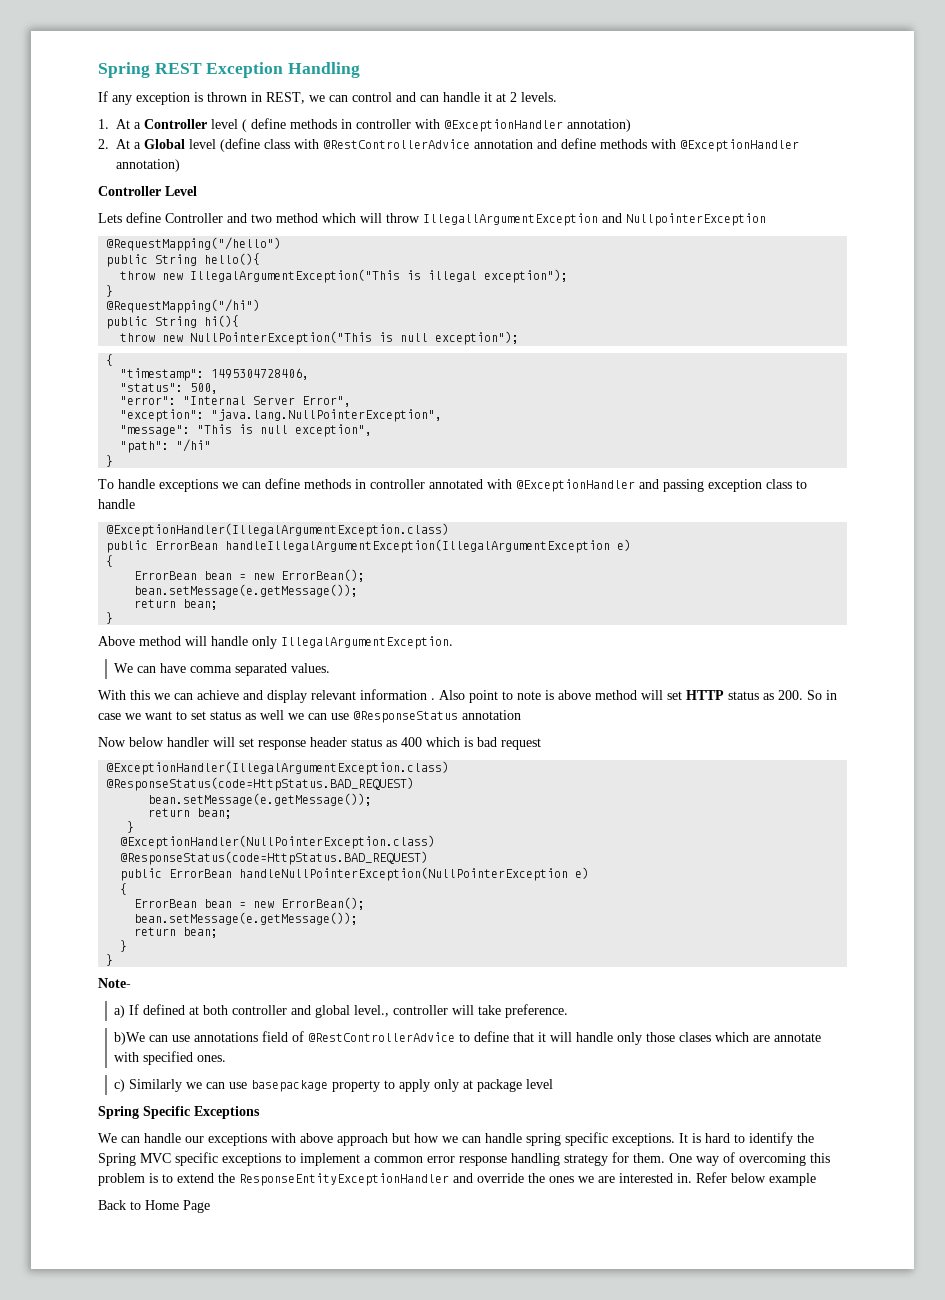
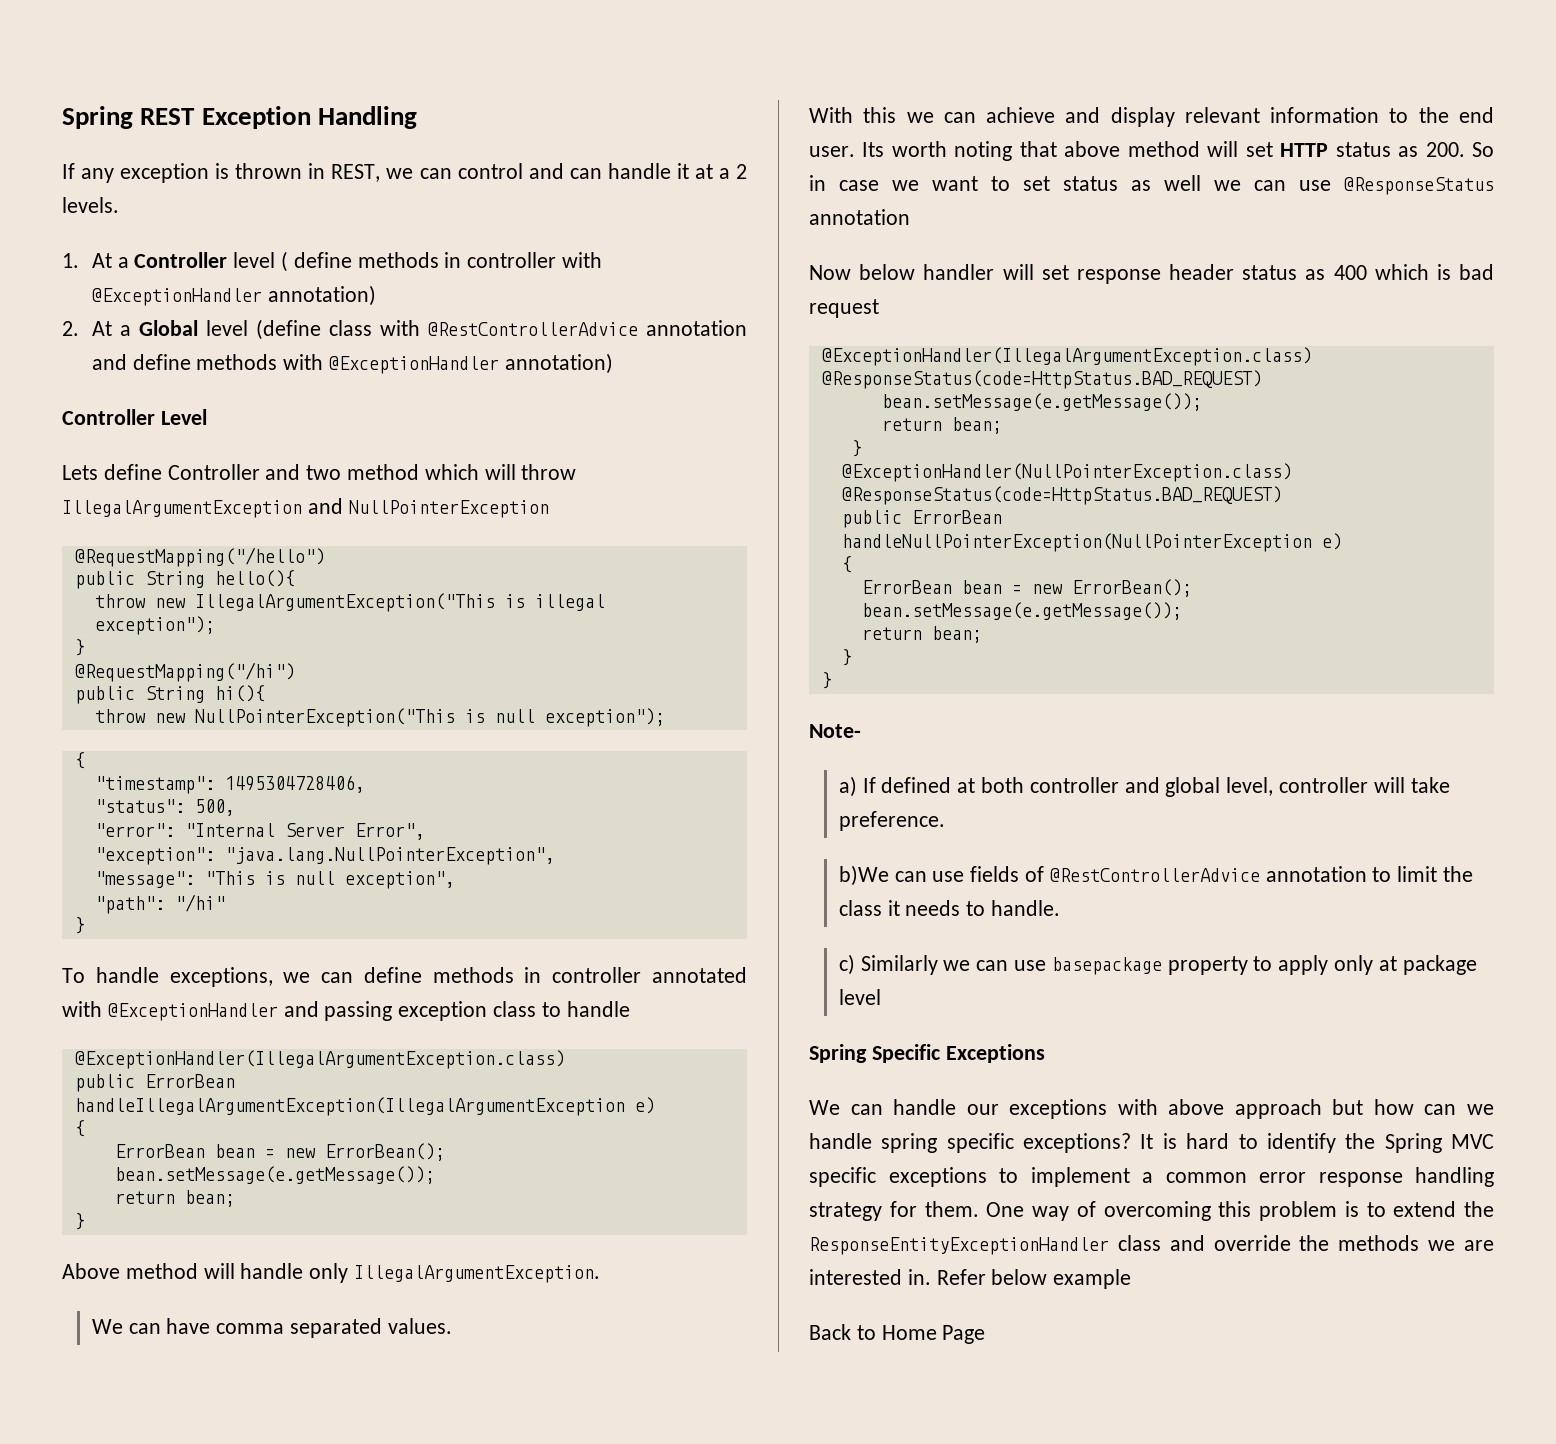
(506, 97) none -> [718,168,730,179] a
[423,213,766,226] IllegallArgumentException and NullpointerException -> [62,498,549,518] IllegalArgumentException and NullPointerException
[159,479,218,492] exceptions -> [169,967,273,987] exceptions,
[431,690,554,703] . Also point to note is -> [1389,107,1494,123] [809,141,1057,161] to the end user. Its worth noting that
[354,1005,390,1017] level., -> [1226,777,1274,796] level,
[194,1031,822,1045] [114,1051,227,1065] annotations field of @RestControllerAdvice to define that it will handle only those clases which are annotate with specified ones. -> [970,866,1474,882] [838,900,1061,916] fields of @RestControllerAdvice annotation to limit the class it needs to handle.
[442,1136,481,1143] we can -> [1424,1104,1494,1115] can we
[612,1133,675,1146] exceptions. -> [1023,1133,1132,1153] exceptions?
(449, 1179) none -> [1117,1235,1161,1251] class
[549,1176,574,1183] ones -> [1338,1235,1420,1251] methods

